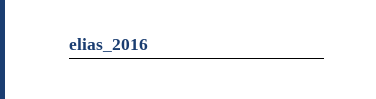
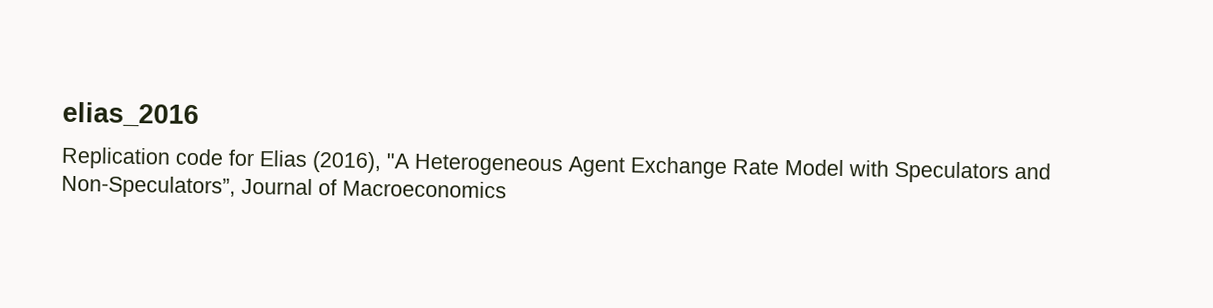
(148, 45) none -> [61,146,1051,184] [61,174,507,199] // Replication code for Elias (2016), "A Heterogeneous Agent Exchange Rate Model with Speculators and Non-Speculators”, Journal of Macroeconomics

